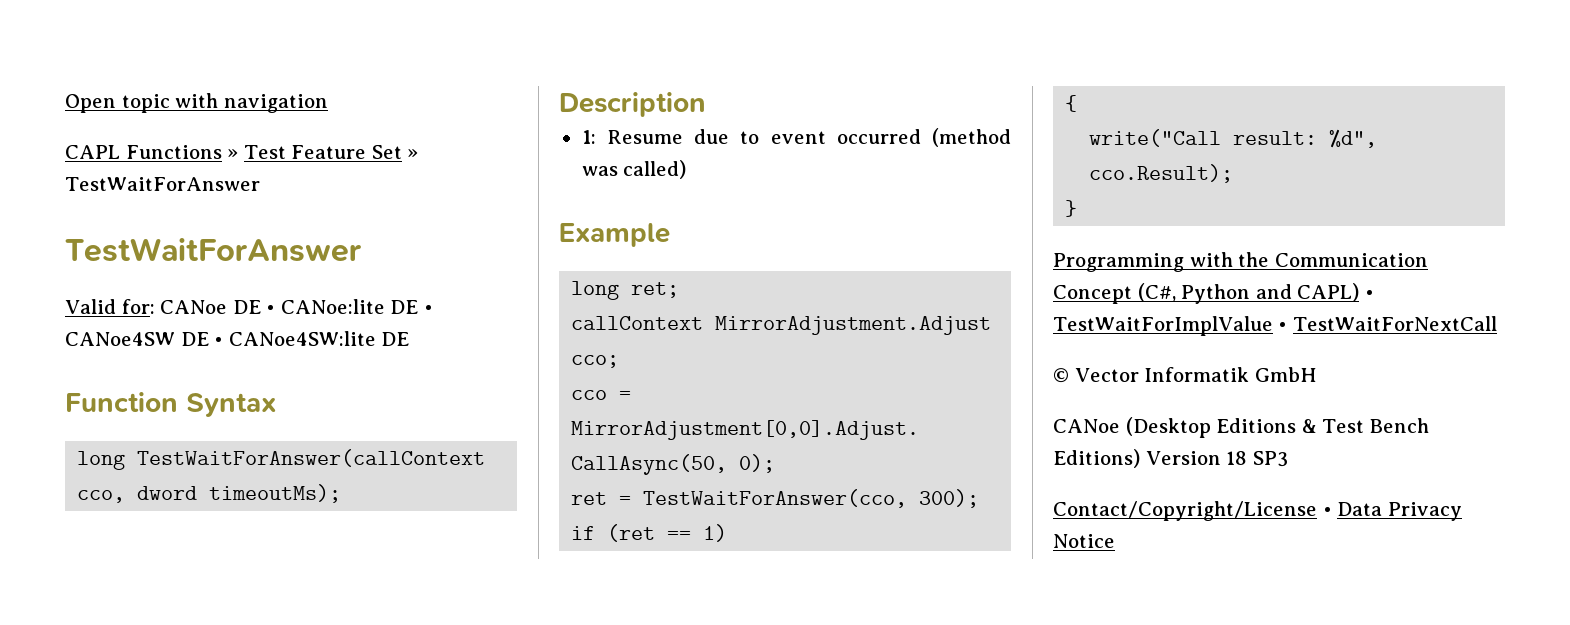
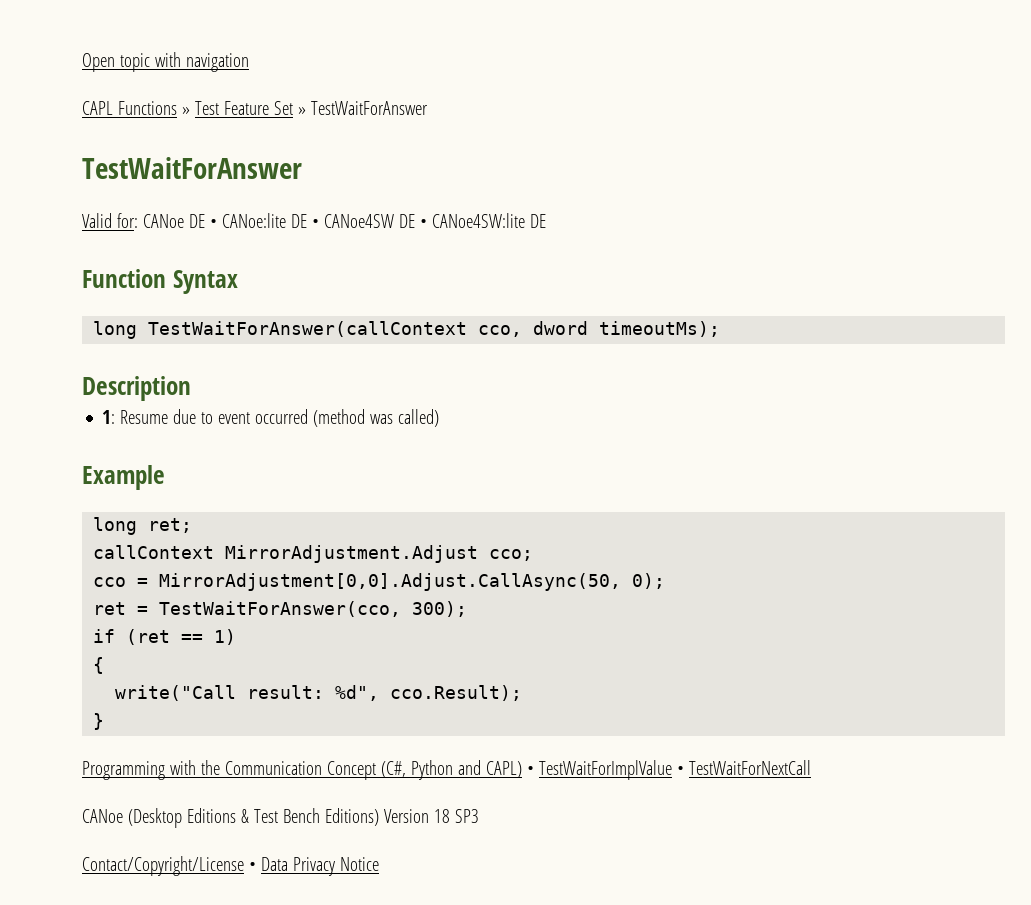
[1053,367,1316,383] // © Vector Informatik GmbH -> (811, 767) none

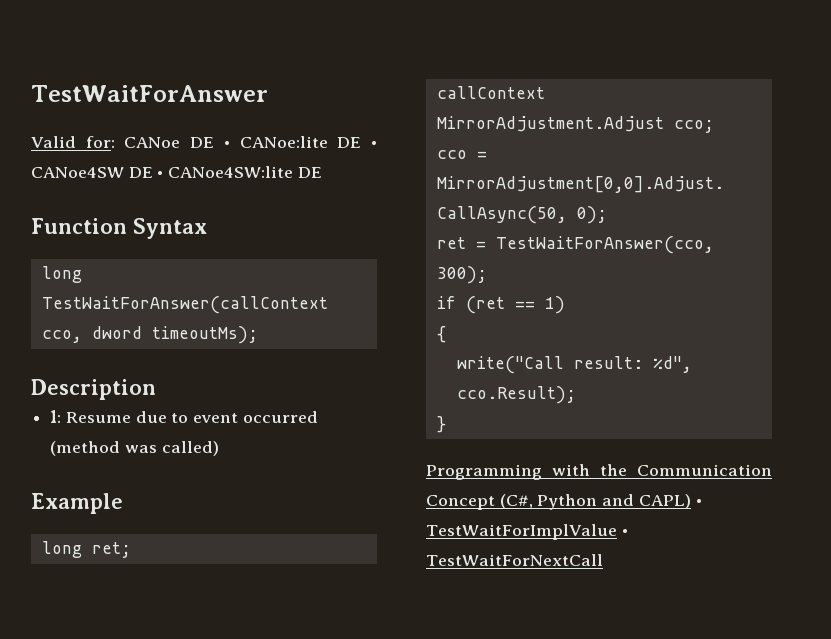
[82,52,249,72] [82,101,428,115] Open topic with navigation // CAPL Functions » Test Feature Set » TestWaitForAnswer // -> (31, 93) none
[82,808,479,828] [82,856,379,876] // CANoe (Desktop Editions & Test Bench Editions) Version 18 SP3 // Contact/Copyright/License • Data Privacy Notice -> (603, 560) none

